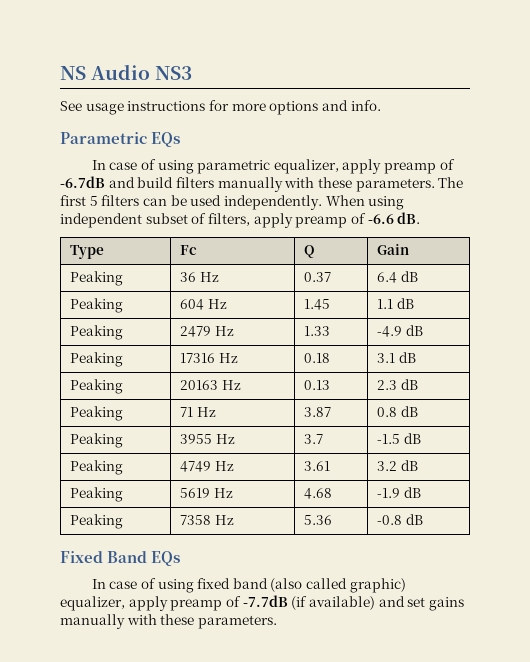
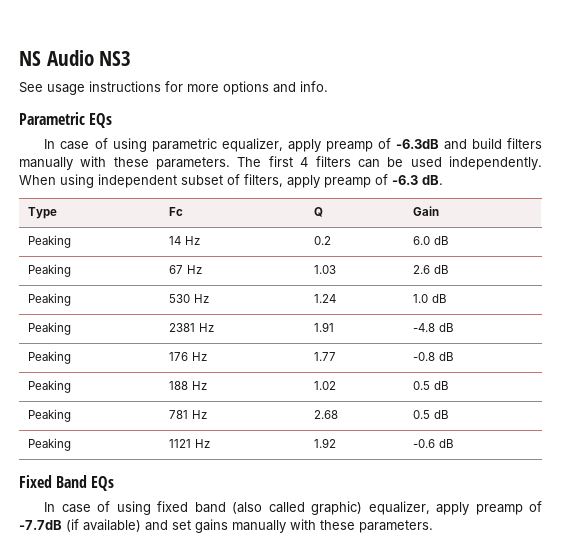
[60,176,105,188] -6.7dB -> [395,139,439,149] -6.3dB
[89,196,98,206] 5 -> [300,157,309,167] 4
[367,214,394,224] -6.6 -> [392,175,418,185] -6.3
[179,272,219,282] [303,272,331,282] [376,271,418,283] [69,298,123,313] [179,299,227,310] [303,299,330,310] [376,298,414,309] [69,325,123,340] [179,326,234,337] [303,326,330,336] [376,325,423,337] [69,352,123,367] [179,353,238,363] [303,353,330,363] [376,352,416,363] [69,379,123,394] [179,380,241,390] [303,380,330,390] [376,379,418,390] [69,406,123,421] [179,407,216,417] [303,407,331,417] [376,406,418,417] [69,433,123,448] [179,434,235,444] [303,434,323,444] [376,433,421,444] [69,460,123,475] [179,461,234,472] [303,461,330,471] [376,460,418,471] [69,487,123,502] [179,488,233,498] [303,488,332,499] [376,487,421,498] [69,514,123,529] [179,515,234,525] [303,515,332,525] [376,515,402,525] 36 Hz | 0.37 | 6.4 dB // Peaking | 604 Hz | 1.45 | 1.1 dB // Peaking | 2479 Hz | 1.33 | -4.9 dB // Peaking | 17316 Hz | 0.18 | 3.1 dB // Peaking | 20163 Hz | 0.13 | 2.3 dB // Peaking | 71 Hz | 3.87 | 0.8 dB // Peaking | 3955 Hz | 3.7 | -1.5 dB // Peaking | 4749 Hz | 3.61 | 3.2 dB // Peaking | 5619 Hz | 4.68 | -1.9 dB // Peaking | 7358 Hz | 5.36 | -0.8 -> [169,236,200,245] [314,236,332,245] [413,236,449,245] [28,264,72,277] [169,265,202,274] [314,265,337,274] [413,265,449,274] [28,293,72,306] [169,294,209,303] [314,294,337,303] [413,294,447,303] [28,322,72,335] [169,323,214,332] [314,322,335,332] [413,323,454,332] [28,351,72,364] [169,352,207,361] [314,352,337,361] [413,352,454,361] [28,380,72,393] [169,381,207,390] [314,381,337,390] [413,381,449,390] [28,409,72,422] [169,410,207,419] [314,410,339,419] [413,410,449,419] [28,438,72,451] [169,439,210,448] [314,438,337,448] [413,439,436,448] 14 Hz | 0.2 | 6.0 dB // Peaking | 67 Hz | 1.03 | 2.6 dB // Peaking | 530 Hz | 1.24 | 1.0 dB // Peaking | 2381 Hz | 1.91 | -4.8 dB // Peaking | 176 Hz | 1.77 | -0.8 dB // Peaking | 188 Hz | 1.02 | 0.5 dB // Peaking | 781 Hz | 2.68 | 0.5 dB // Peaking | 1121 Hz | 1.92 | -0.6

